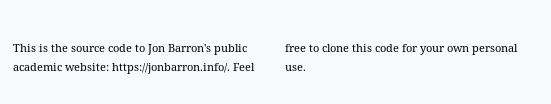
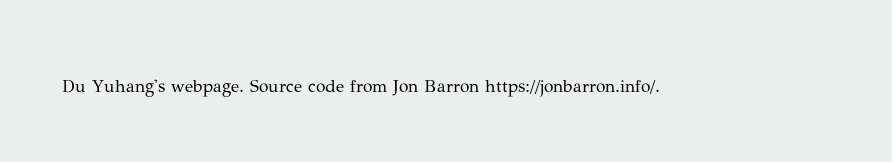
[13,44,247,55] [13,63,255,74] [285,44,518,55] [285,65,306,71] This is the source code to Jon Barron's public academic website: https://jonbarron.info/. Feel free to clone this code for your own personal use. -> [62,79,660,97] Du Yuhang's webpage. Source code from Jon Barron https://jonbarron.info/.

